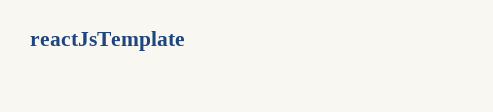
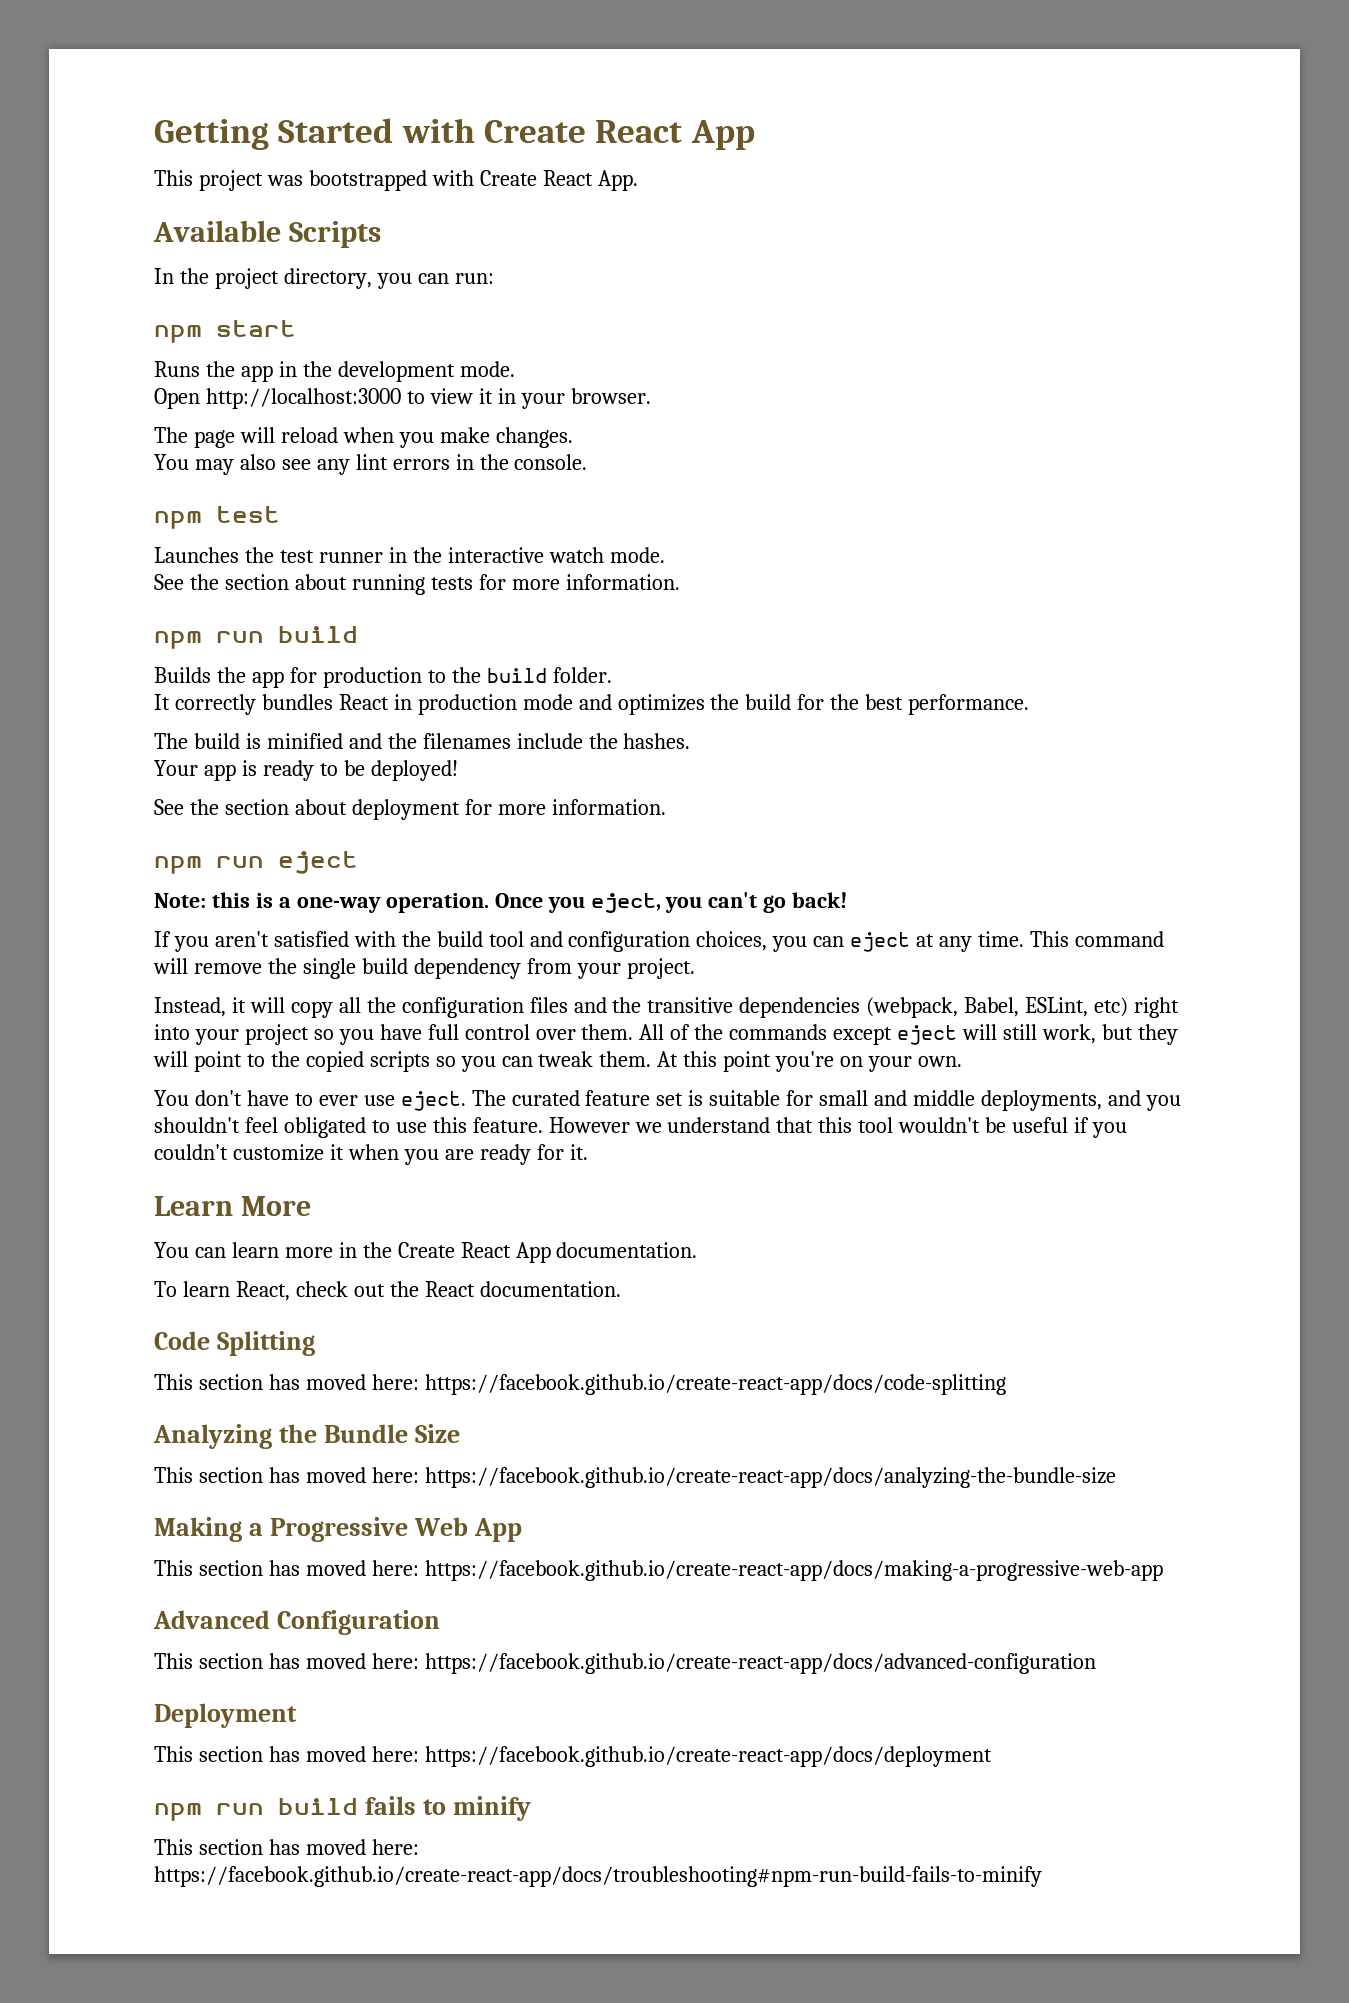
[30,31,185,51] reactJsTemplate -> [154,118,755,150] [154,170,638,191] [153,220,381,248] [154,268,494,289] [154,320,296,343] [154,361,515,382] [154,388,651,409] [154,427,573,448] [154,454,588,475] [154,506,280,529] [154,547,665,563] [154,574,680,595] [154,626,358,649] [154,667,612,688] [154,694,1030,715] [154,733,691,749] [154,760,458,781] [154,799,666,820] [154,851,358,874] [154,892,848,913] [154,931,1164,952] [153,958,695,979] [154,997,1180,1018] [154,1024,1178,1045] [153,1051,962,1072] [154,1090,1181,1111] [154,1117,1127,1138] [154,1144,588,1165] [154,1196,311,1216] [154,1242,698,1263] [154,1281,621,1301] [154,1331,315,1356] [154,1374,1006,1395] [153,1424,460,1449] [154,1467,1116,1488] [154,1517,522,1542] [154,1560,1163,1581] [153,1610,440,1635] [154,1653,1096,1674] [154,1703,297,1728] [154,1746,992,1767] [154,1796,531,1821] [154,1839,419,1855] [154,1866,1042,1887] Getting Started with Create React App // This project was bootstrapped with Create React App. // Available Scripts // In the project directory, you can run: // npm start // Runs the app in the development mode. // Open http://localhost:3000 to view it in your browser. // The page will reload when you make changes. // You may also see any lint errors in the console. // npm test // Launches the test runner in the interactive watch mode. // See the section about running tests for more information. // npm run build // Builds the app for production to the build folder. // It correctly bundles React in production mode and optimizes the build for the best performance. // The build is minified and the filenames include the hashes. // Your app is ready to be deployed! // See the section about deployment for more information. // npm run eject // Note: this is a one-way operation. Once you eject, you can't go back! // If you aren't satisfied with the build tool and configuration choices, you can eject at any time. This command will remove the single build dependency from your project. // Instead, it will copy all the configuration files and the transitive dependencies (webpack, Babel, ESLint, etc) right into your project so you have full control over them. All of the commands except eject will still work, but they will point to the copied scripts so you can tweak them. At this point you're on your own. // You don't have to ever use eject. The curated feature set is suitable for small and middle deployments, and you shouldn't feel obligated to use this feature. However we understand that this tool wouldn't be useful if you couldn't customize it when you are ready for it. // Learn More // You can learn more in the Create React App documentation. // To learn React, check out the React documentation. // Code Splitting // This section has moved here: https://facebook.github.io/create-react-app/docs/code-splitting // Analyzing the Bundle Size // This section has moved here: https://facebook.github.io/create-react-app/docs/analyzing-the-bundle-size // Making a Progressive Web App // This section has moved here: https://facebook.github.io/create-react-app/docs/making-a-progressive-web-app // Advanced Configuration // This section has moved here: https://facebook.github.io/create-react-app/docs/advanced-configuration // Deployment // This section has moved here: https://facebook.github.io/create-react-app/docs/deployment // npm run build fails to minify // This section has moved here: https://facebook.github.io/create-react-app/docs/troubleshooting#npm-run-build-fails-to-minify

